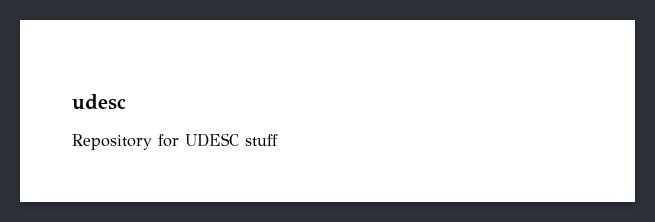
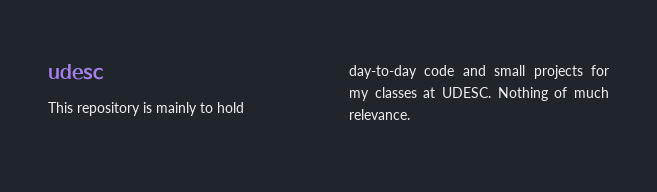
[72,133,278,150] Repository for UDESC stuff -> [48,102,244,116] [349,65,609,79] [349,87,609,101] [349,109,410,120] This repository is mainly to hold day-to-day code and small projects for my classes at UDESC. Nothing of much relevance.

